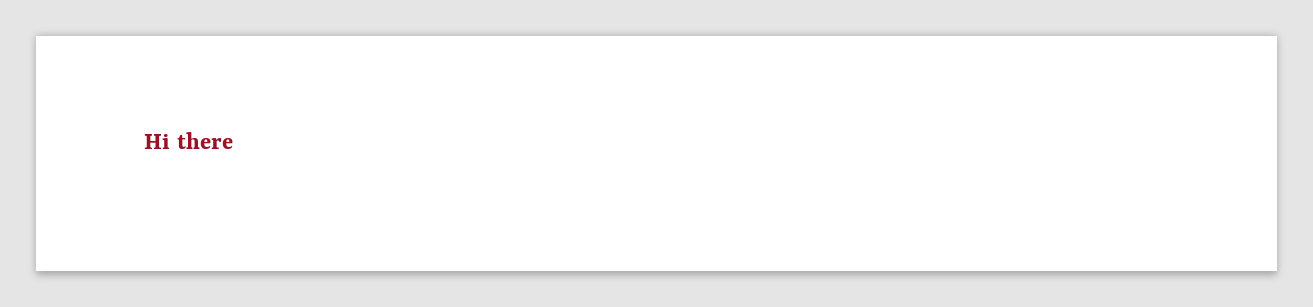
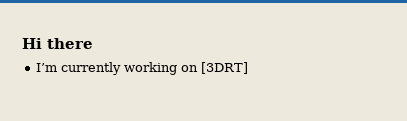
(233, 140) none -> [36,62,249,75] // I’m currently working on [3DRT]

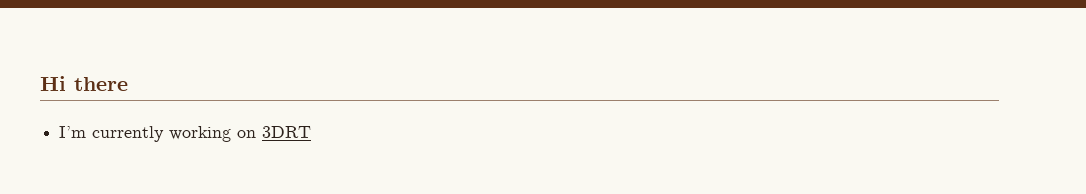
[201,62,249,74] [3DRT] -> [262,126,312,138] 3DRT

